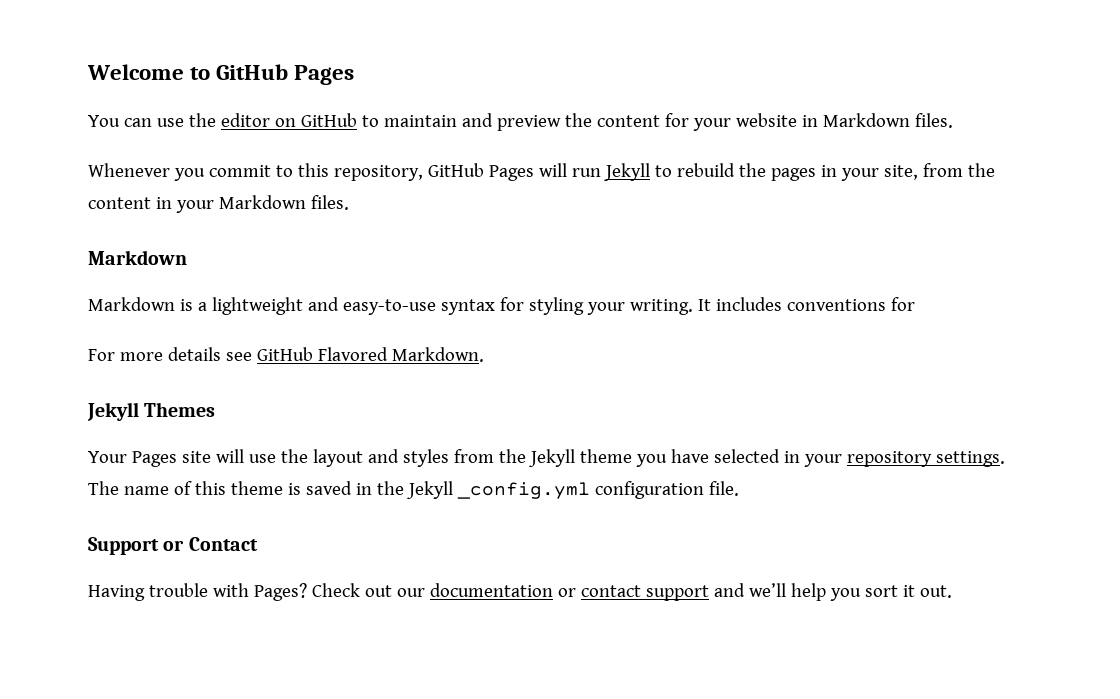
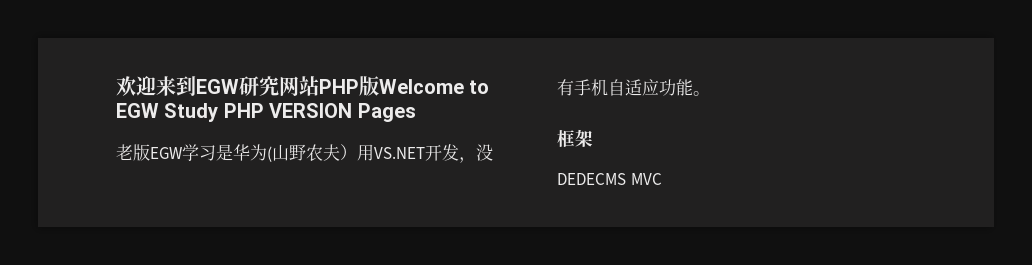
[87,64,355,85] [88,113,953,131] [88,163,995,181] [88,195,349,213] [88,250,187,265] [88,297,915,315] [88,347,484,362] [87,402,216,421] [88,449,1005,467] [88,481,739,499] [88,537,258,555] [88,583,952,601] Welcome to GitHub Pages // You can use the editor on GitHub to maintain and preview the content for your website in Markdown files. // Whenever you commit to this repository, GitHub Pages will run Jekyll to rebuild the pages in your site, from the content in your Markdown files. // Markdown // Markdown is a lightweight and easy-to-use syntax for styling your writing. It includes conventions for // For more details see GitHub Flavored Markdown. // Jekyll Themes // Your Pages site will use the layout and styles from the Jekyll theme you have selected in your repository settings. The name of this theme is saved in the Jekyll _config.yml configuration file. // Support or Contact // Having trouble with Pages? Check out our documentation or contact support and we’ll help you sort it out. -> [116,76,490,96] [116,103,416,122] [116,144,493,163] [557,79,710,96] [557,129,593,147] [557,173,662,185] 欢迎来到EGW研究网站PHP版Welcome to EGW Study PHP VERSION Pages // 老版EGW学习是华为(山野农夫）用VS.NET开发，没有手机自适应功能。 // 框架 // DEDECMS MVC

